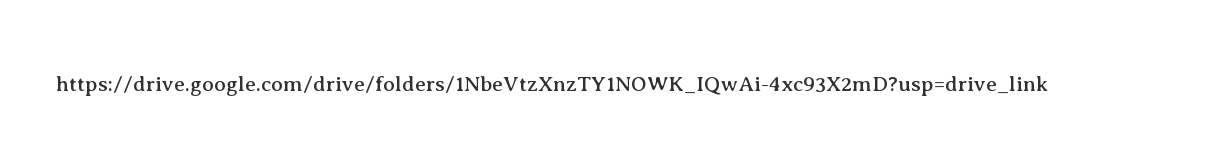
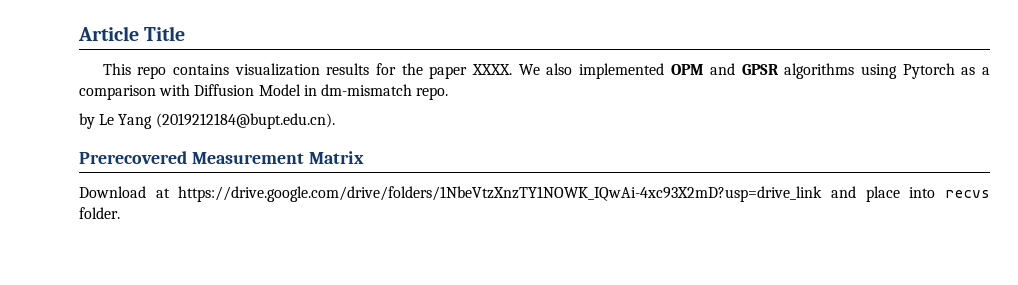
[56,76,1048,96] https://drive.google.com/drive/folders/1NbeVtzXnzTY1NOWK_IQwAi-4xc93X2mD?usp=drive_link -> [78,26,186,41] [102,63,991,79] [79,84,449,100] [79,113,335,129] [79,151,364,164] [79,186,990,202] [79,207,120,219] Article Title // This repo contains visualization results for the paper XXXX. We also implemented OPM and GPSR algorithms using Pytorch as a comparison with Diffusion Model in dm-mismatch repo. // by Le Yang (2019212184@bupt.edu.cn). // Prerecovered Measurement Matrix // Download at https://drive.google.com/drive/folders/1NbeVtzXnzTY1NOWK_IQwAi-4xc93X2mD?usp=drive_link and place into recvs folder.

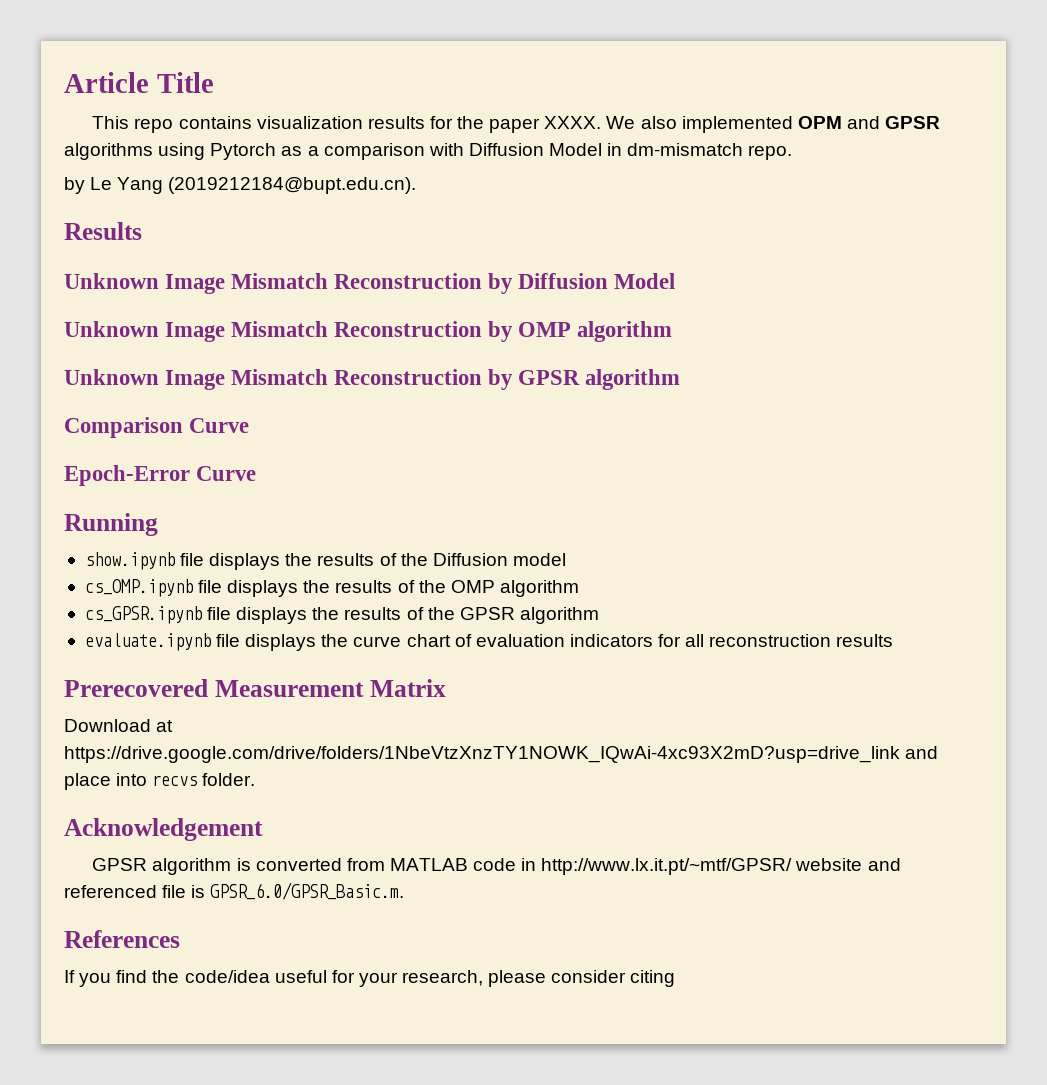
(335, 121) none -> [64,222,142,240] [64,273,676,294] [64,321,673,342] [64,369,681,390] [64,417,250,438] [64,465,257,486] [64,513,158,536] [84,552,566,570] [84,579,579,597] [84,606,599,624] [84,633,894,651] // Results // Unknown Image Mismatch Reconstruction by Diffusion Model // Unknown Image Mismatch Reconstruction by OMP algorithm // Unknown Image Mismatch Reconstruction by GPSR algorithm // Comparison Curve // Epoch-Error Curve // Running // show.ipynb file displays the results of the Diffusion model // cs_OMP.ipynb file displays the results of the OMP algorithm // cs_GPSR.ipynb file displays the results of the GPSR algorithm // evaluate.ipynb file displays the curve chart of evaluation indicators for all reconstruction results
(120, 213) none -> [64,818,263,841] [92,858,901,875] [64,882,405,900] [64,930,180,948] [64,970,676,987] // Acknowledgement // GPSR algorithm is converted from MATLAB code in http://www.lx.it.pt/~mtf/GPSR/ website and referenced file is GPSR_6.0/GPSR_Basic.m. // References // If you find the code/idea useful for your research, please consider citing

